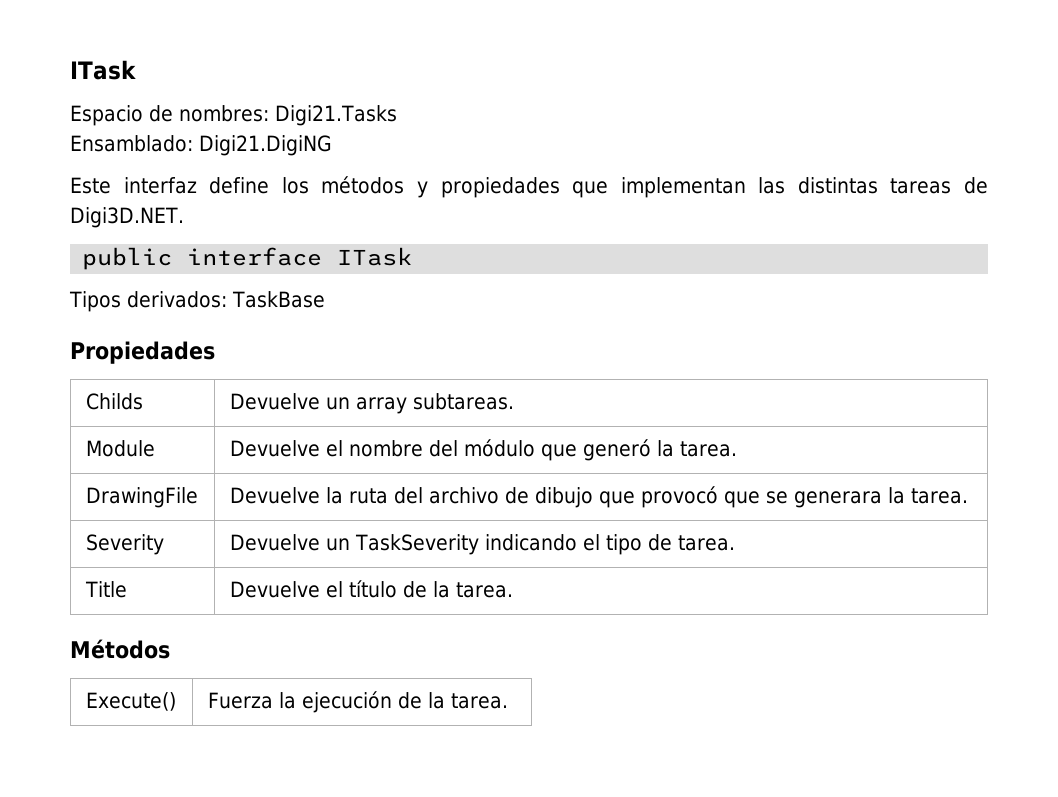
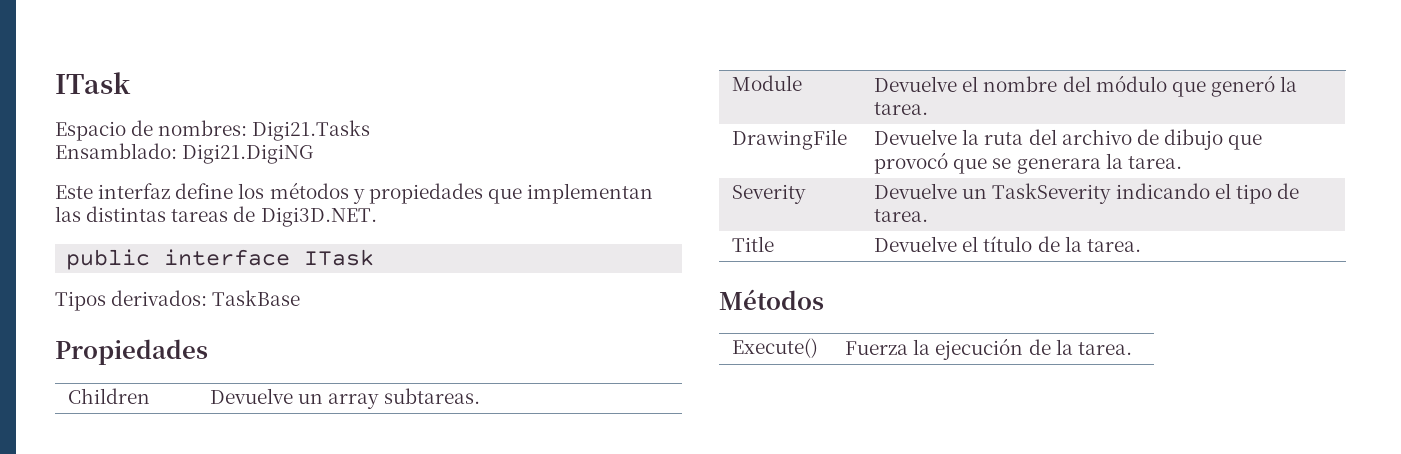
[85,393,143,410] Childs -> [68,388,151,404] Children

